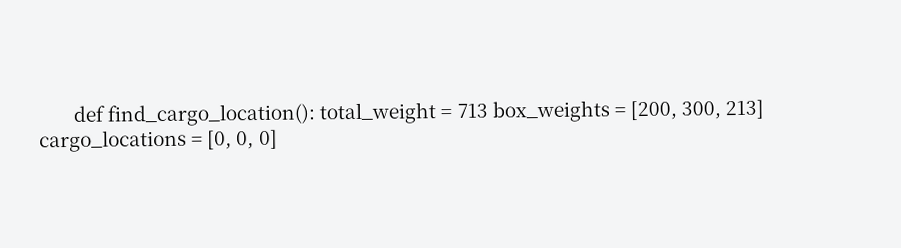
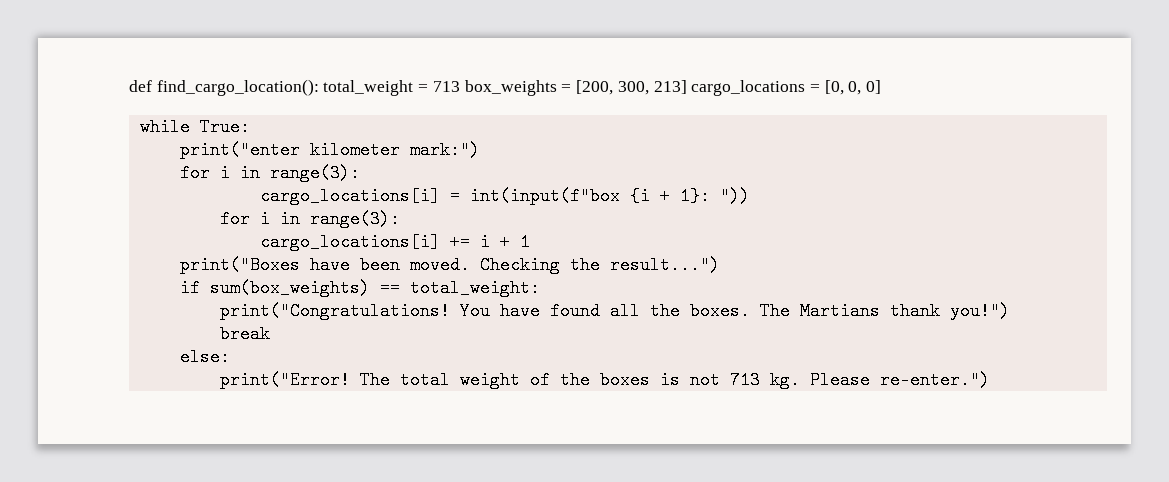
(278, 139) none -> [139,118,250,136] [179,141,480,159] [179,164,360,182] [259,187,750,205] [219,210,400,228] [259,233,530,251] [179,256,720,274] [179,279,540,297] [219,302,1010,320] [219,325,270,343] [179,348,230,366] [219,371,990,389] // while True: // print("enter kilometer mark:") // for i in range(3): // cargo_locations[i] = int(input(f"box {i + 1}: ")) // for i in range(3): // cargo_locations[i] += i + 1 // print("Boxes have been moved. Checking the result...") // if sum(box_weights) == total_weight: // print("Congratulations! You have found all the boxes. The Martians thank you!") // break // else: // print("Error! The total weight of the boxes is not 713 kg. Please re-enter.")

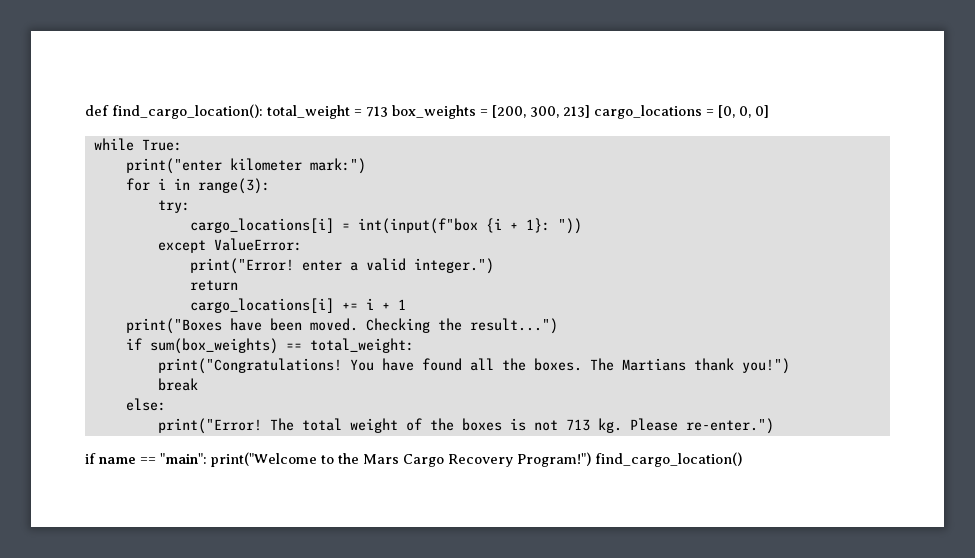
(360, 173) none -> [157,200,190,213] // try:
[219,210,400,228] for i in range(3): -> [157,238,302,253] [189,258,494,274] [189,280,238,291] except ValueError: // print("Error! enter a valid integer.") // return
(990, 380) none -> [85,452,742,467] // if name == "main": print("Welcome to the Mars Cargo Recovery Program!") find_cargo_location()

